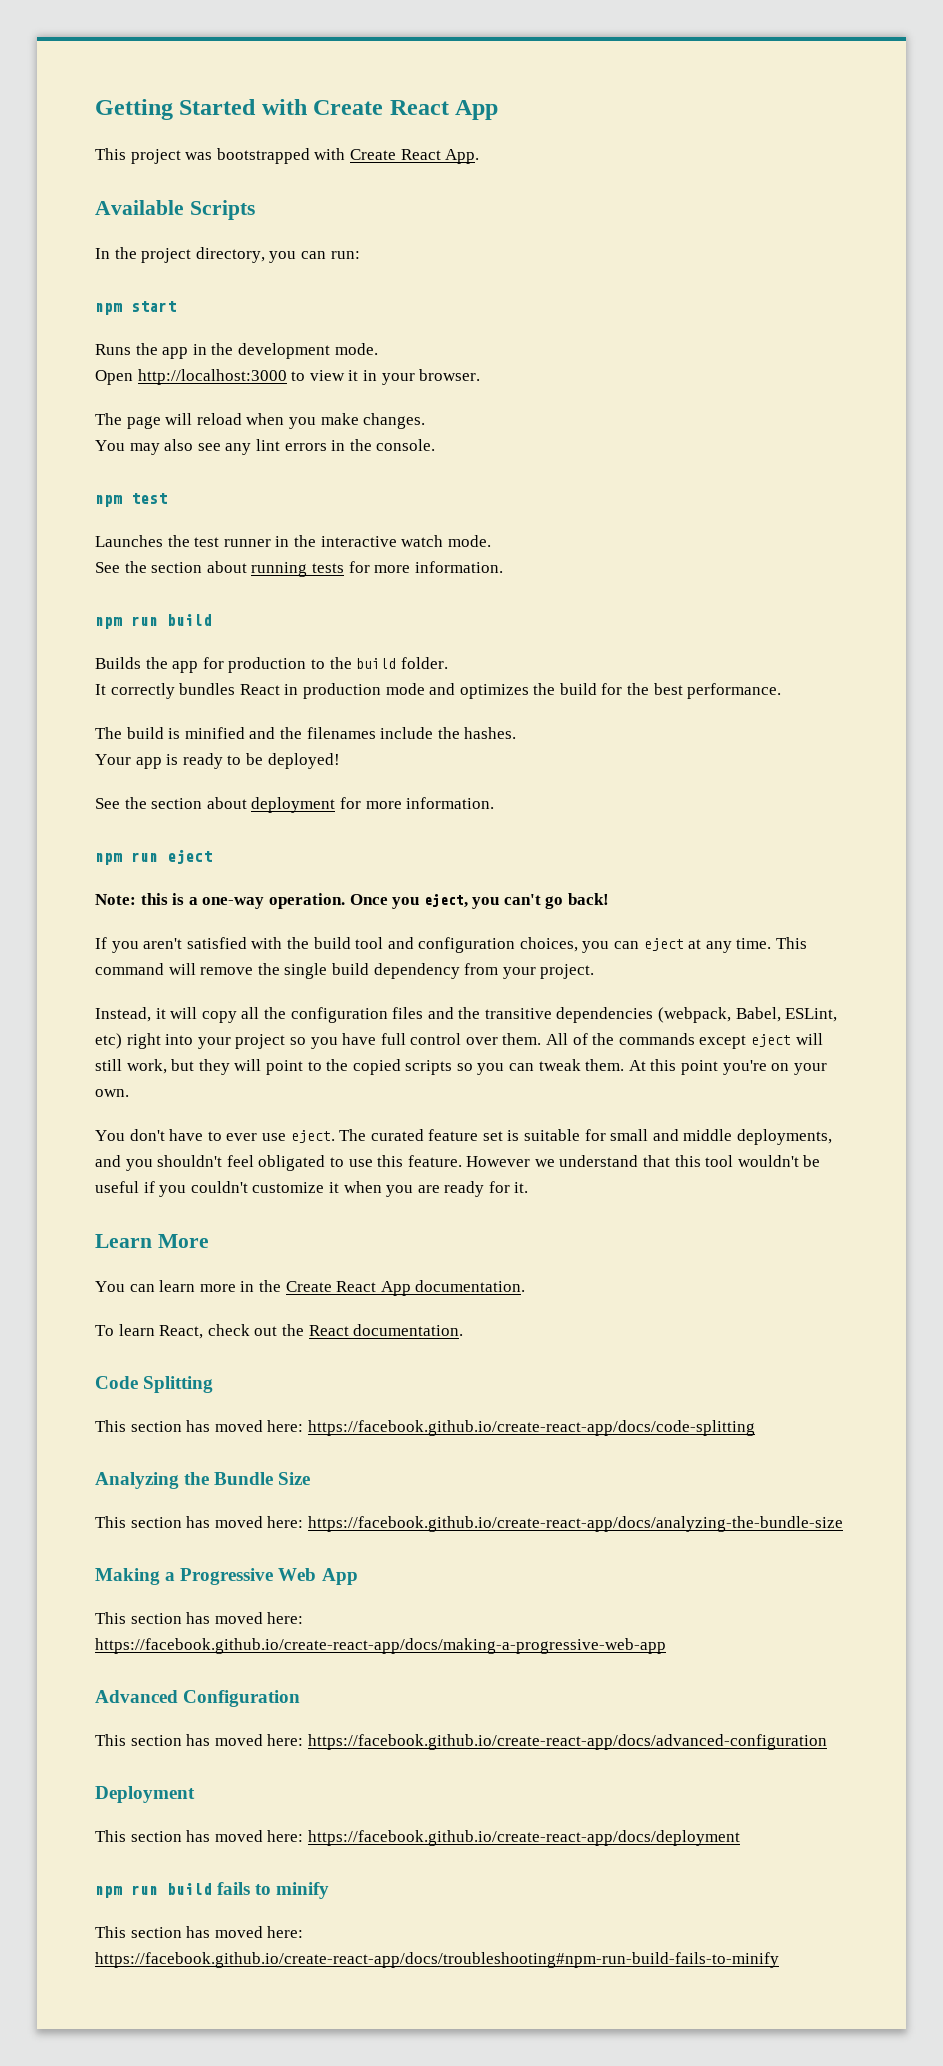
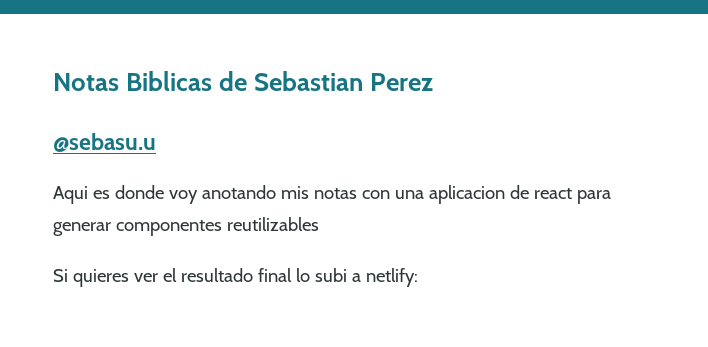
[95,99,499,120] [95,148,480,164] [95,200,255,220] [95,247,360,263] [95,301,176,315] [95,343,378,359] [95,369,481,385] [95,413,426,429] [95,439,436,455] [95,493,167,507] [95,535,491,547] [95,561,503,577] [95,614,212,629] [95,657,448,673] [95,683,782,699] [95,727,517,739] [95,753,340,769] [95,797,495,813] [95,849,212,865] [95,893,610,909] [95,937,808,953] [95,963,595,979] [95,1007,838,1023] [95,1033,823,1049] [95,1059,827,1075] [95,1089,129,1097] [95,1129,833,1145] [95,1155,821,1171] [95,1181,529,1197] [95,1234,209,1248] [95,1280,526,1296] [95,1324,464,1339] [95,1376,214,1393] [95,1420,755,1436] [95,1472,311,1489] [95,1516,843,1532] [95,1568,358,1585] [95,1612,304,1624] [95,1638,666,1654] [95,1690,301,1707] [95,1734,827,1750] [95,1786,195,1803] [95,1830,740,1846] [95,1882,330,1899] [95,1926,304,1938] [95,1952,779,1968] Getting Started with Create React App // This project was bootstrapped with Create React App. // Available Scripts // In the project directory, you can run: // npm start // Runs the app in the development mode. // Open http://localhost:3000 to view it in your browser. // The page will reload when you make changes. // You may also see any lint errors in the console. // npm test // Launches the test runner in the interactive watch mode. // See the section about running tests for more information. // npm run build // Builds the app for production to the build folder. // It correctly bundles React in production mode and optimizes the build for the best performance. // The build is minified and the filenames include the hashes. // Your app is ready to be deployed! // See the section about deployment for more information. // npm run eject // Note: this is a one-way operation. Once you eject, you can't go back! // If you aren't satisfied with the build tool and configuration choices, you can eject at any time. This command will remove the single build dependency from your project. // Instead, it will copy all the configuration files and the transitive dependencies (webpack, Babel, ESLint, etc) right into your project so you have full control over them. All of the commands except eject will still work, but they will point to the copied scripts so you can tweak them. At this point you're on your own. // You don't have to ever use eject. The curated feature set is suitable for small and middle deployments, and you shouldn't feel obligated to use this feature. However we understand that this tool wouldn't be useful if you couldn't customize it when you are ready for it. // Learn More // You can learn more in the Create React App documentation. // To learn React, check out the React documentation. // Code Splitting // This section has moved here: https://facebook.github.io/create-react-app/docs/code-splitting // Analyzing the Bundle Size // This section has moved here: https://facebook.github.io/create-react-app/docs/analyzing-the-bundle-size // Making a Progressive Web App // This section has moved here: https://facebook.github.io/create-react-app/docs/making-a-progressive-web-app // Advanced Configuration // This section has moved here: https://facebook.github.io/create-react-app/docs/advanced-configuration // Deployment // This section has moved here: https://facebook.github.io/create-react-app/docs/deployment // npm run build fails to minify // This section has moved here: https://facebook.github.io/create-react-app/docs/troubleshooting#npm-run-build-fails-to-minify -> [53,71,434,91] [53,133,156,152] [53,185,611,204] [53,217,319,236] [53,268,418,287] Notas Biblicas de Sebastian Perez // @sebasu.u // Aqui es donde voy anotando mis notas con una aplicacion de react para generar componentes reutilizables // Si quieres ver el resultado final lo subi a netlify:

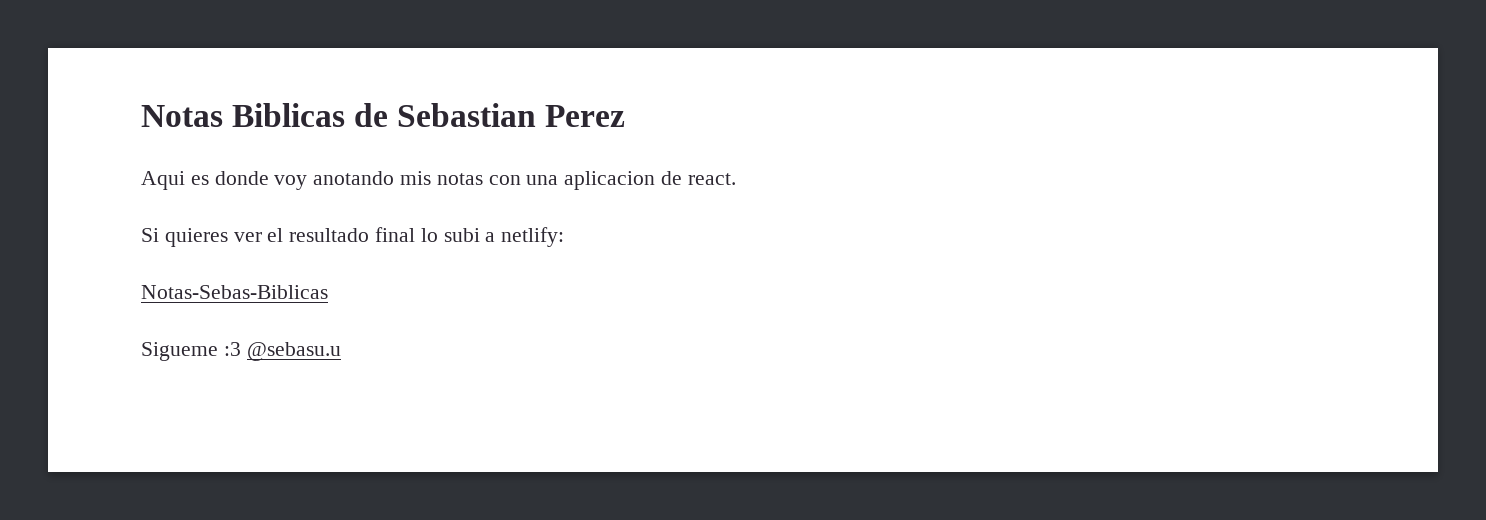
[53,133,156,152] // @sebasu.u -> (626, 116) none
[533,188,611,204] [53,217,319,236] react para generar componentes reutilizables -> [687,173,736,185] react.
(418, 277) none -> [141,285,328,299] [141,342,341,361] // Notas-Sebas-Biblicas // Sigueme :3 @sebasu.u

